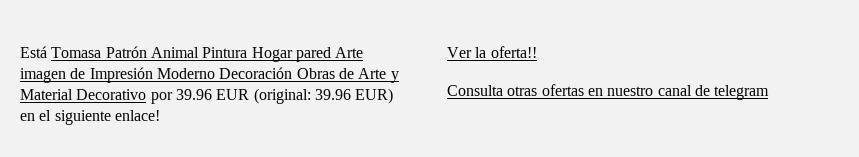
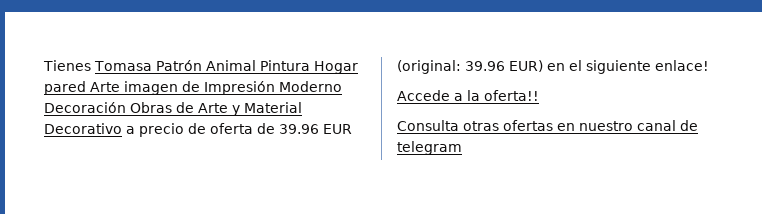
[20,46,47,58] Está -> [43,60,91,71] Tienes
[150,92,173,104] por -> [126,123,275,137] a precio de oferta de
[447,47,472,58] Ver -> [397,90,463,101] Accede a

